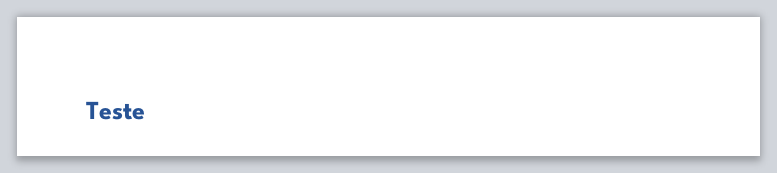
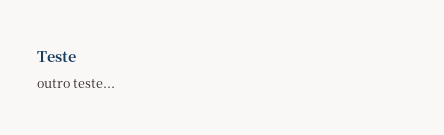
(145, 110) none -> [37,79,116,88] // outro teste...

